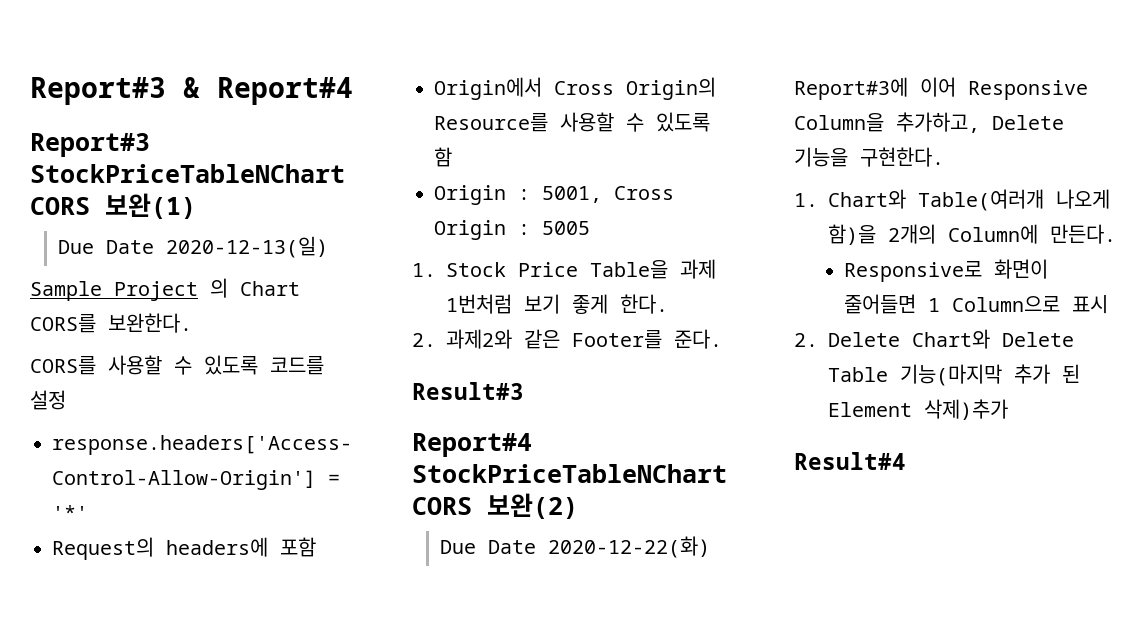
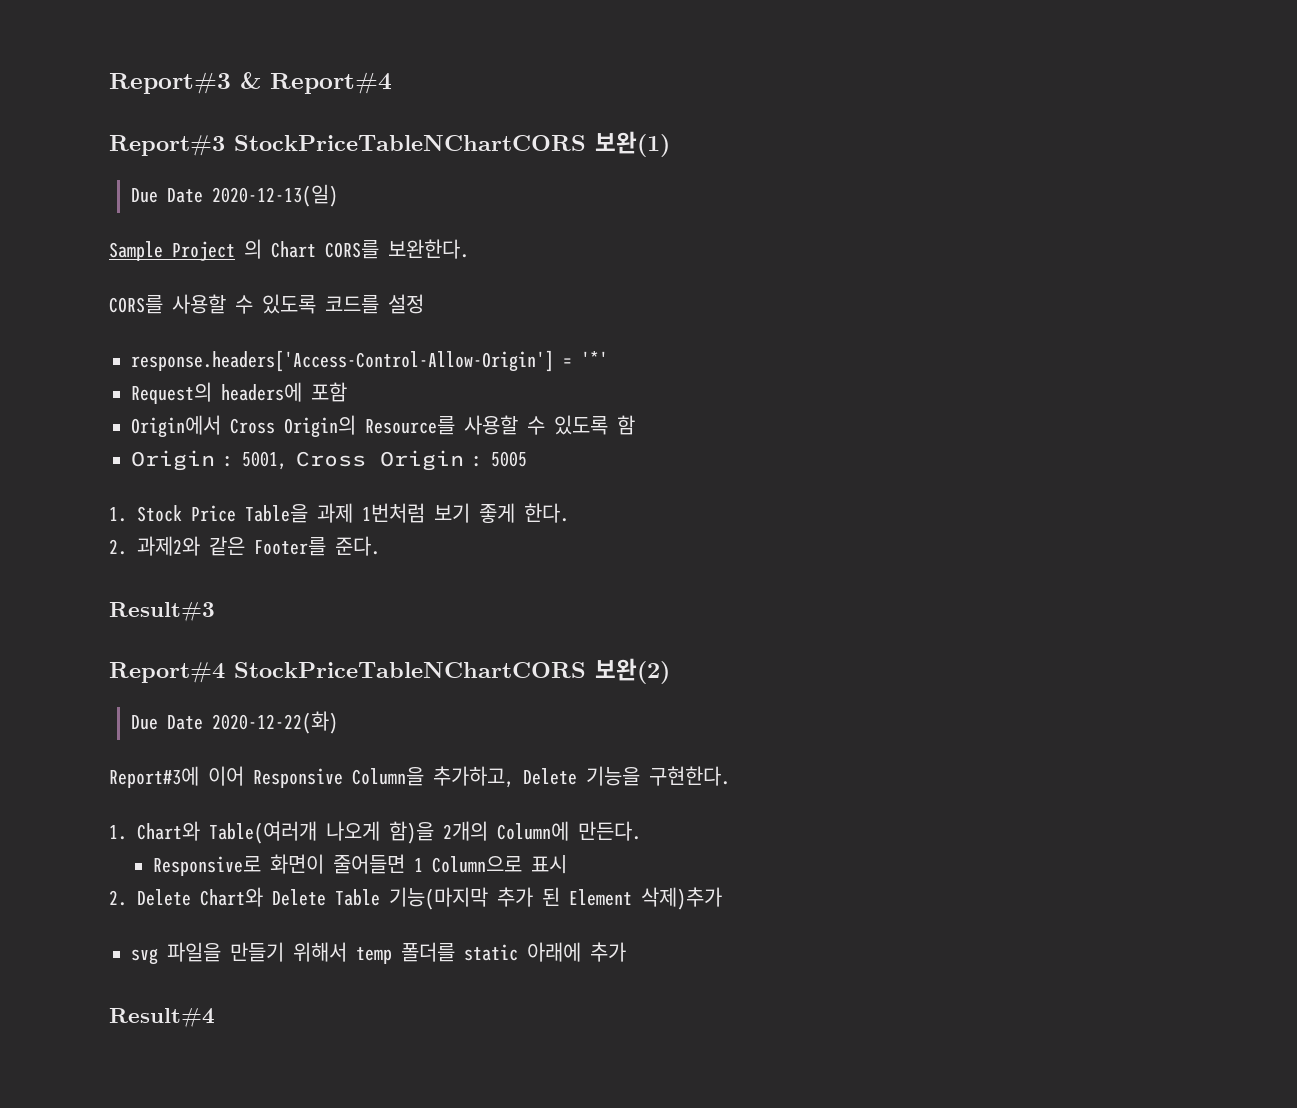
(1008, 409) none -> [131,942,626,965] // svg 파일을 만들기 위해서 temp 폴더를 static 아래에 추가

